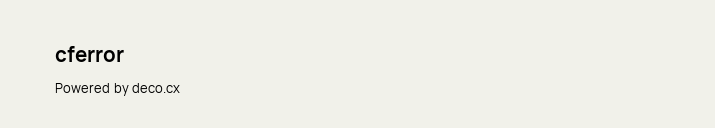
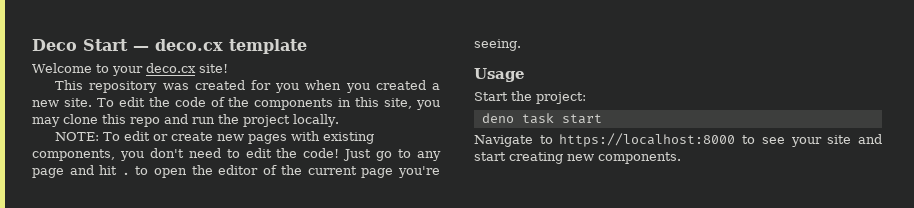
[55,46,124,62] [55,83,181,96] cferror // Powered by deco.cx -> [32,39,307,54] [32,63,228,76] [55,80,440,93] [32,97,441,110] [32,114,339,127] [55,131,375,144] [32,148,442,161] [32,165,440,178] [474,39,521,51] [474,68,525,82] [474,91,586,104] [481,113,602,124] [474,133,882,147] [474,152,681,164] Deco Start — deco.cx template // Welcome to your deco.cx site! // This repository was created for you when you created a new site. To edit the code of the components in this site, you may clone this repo and run the project locally. // NOTE: To edit or create new pages with existing components, you don't need to edit the code! Just go to any page and hit . to open the editor of the current page you're seeing. // Usage // Start the project: // deno task start // Navigate to https://localhost:8000 to see your site and start creating new components.

